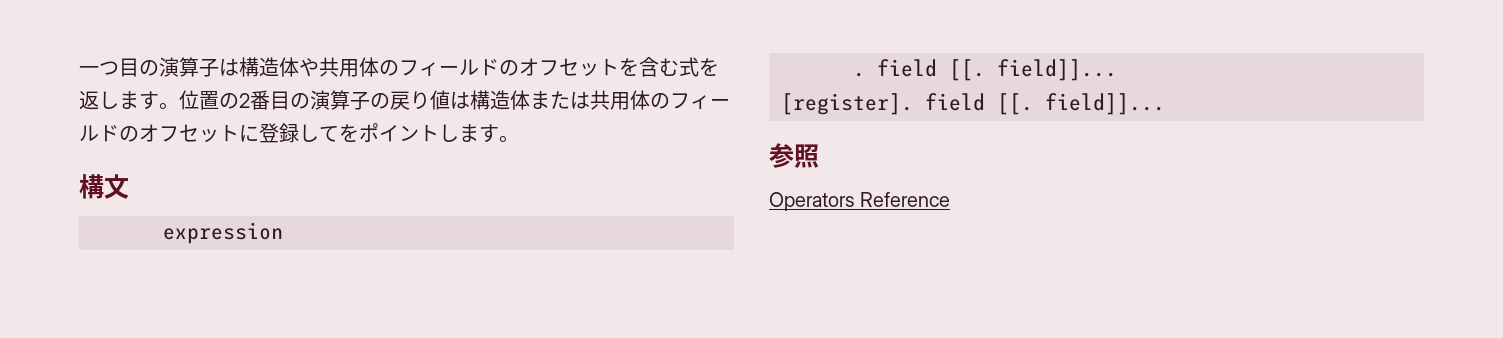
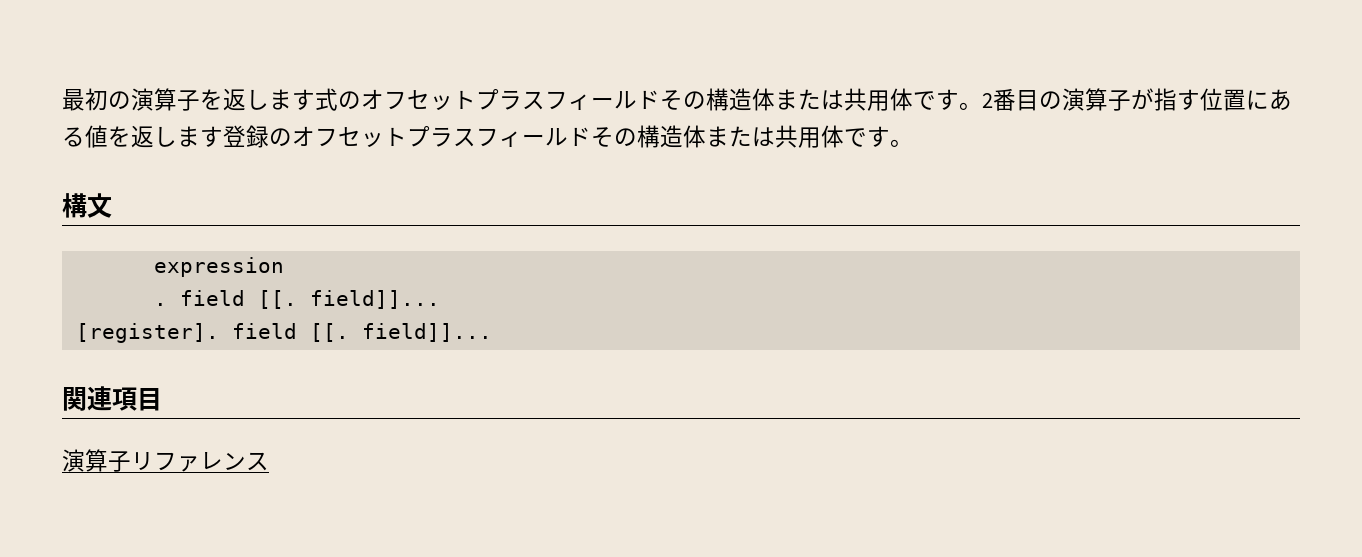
[79,57,719,77] [79,90,730,110] [79,123,479,143] 一つ目の演算子は構造体や共用体のフィールドのオフセットを含む式を返します。位置の2番目の演算子の戻り値は構造体または共用体のフィールドのオフセットに登録してをポイントしま -> [62,88,1292,111] [62,125,867,148] 最初の演算子を返します式のオフセットプラスフィールドその構造体または共用体です。2番目の演算子が指す位置にある値を返します登録のオフセットプラスフィールドその構造体または共用体で
[769,143,819,168] [769,192,951,211] 参照 // Operators Reference -> [62,386,162,411] [62,449,269,472] 関連項目 // 演算子リファレンス

